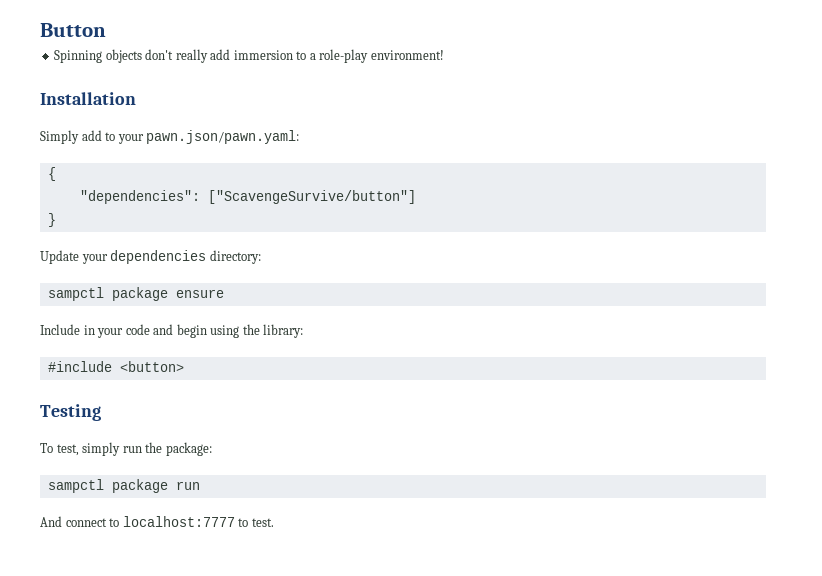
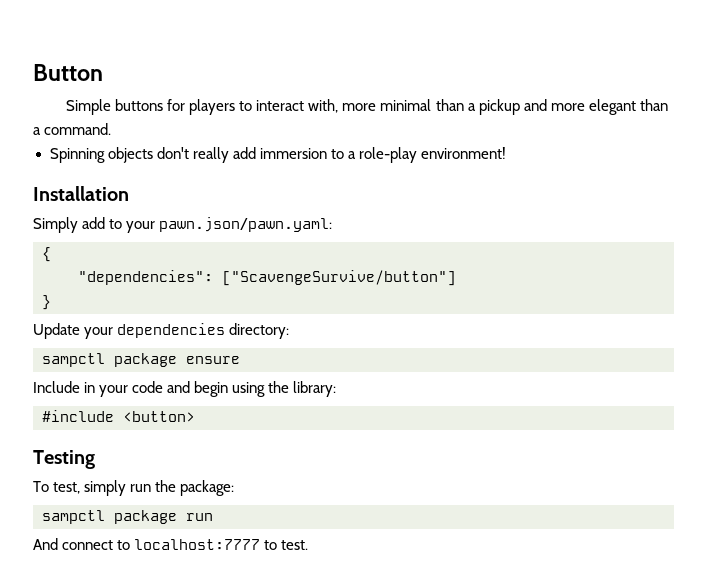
(106, 30) none -> [66,99,668,115] [33,123,112,135] // Simple buttons for players to interact with, more minimal than a pickup and more elegant than a command.

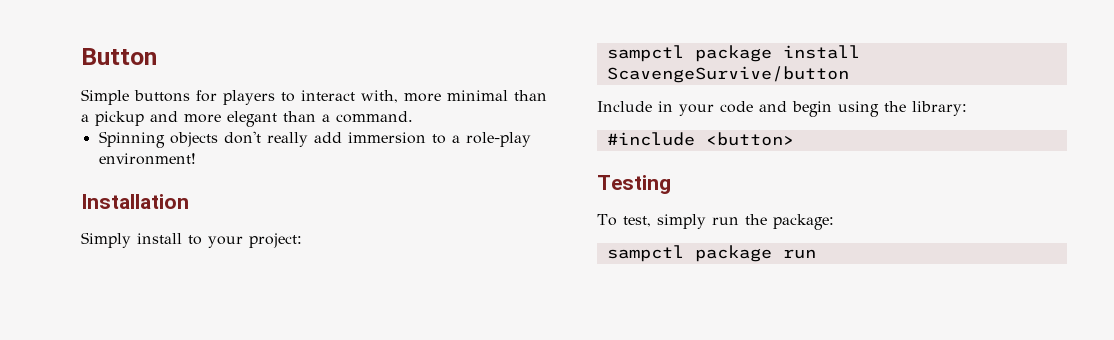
[82,217,106,229] add -> [137,233,182,244] install
[159,217,333,232] [42,247,51,262] [78,270,456,286] [42,295,51,310] [33,323,290,339] [42,353,240,367] pawn.json/pawn.yaml: // { // "dependencies": ["ScavengeSurvive/button"] // } // Update your dependencies directory: // sampctl package ensure -> [249,233,302,248] [606,45,860,62] [606,66,849,83] project: // sampctl package install ScavengeSurvive/button
[33,538,309,550] // And connect to localhost:7777 to test. -> (816, 254) none

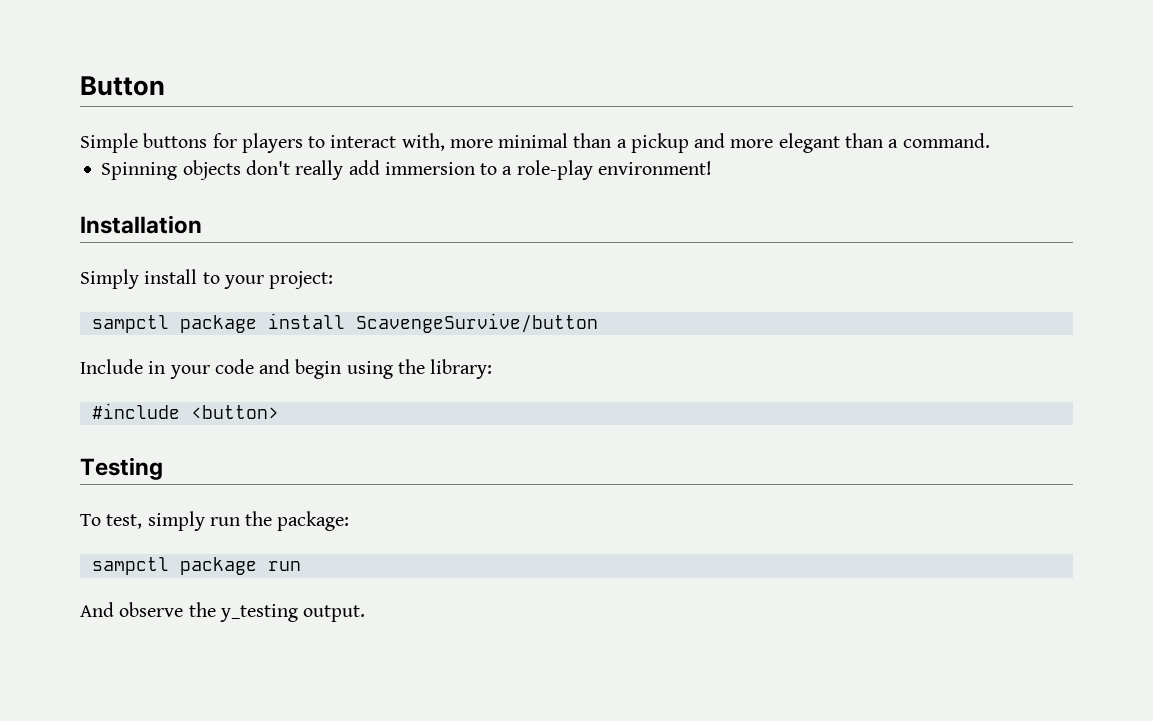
(816, 254) none -> [80,602,366,622] // And observe the y_testing output.

